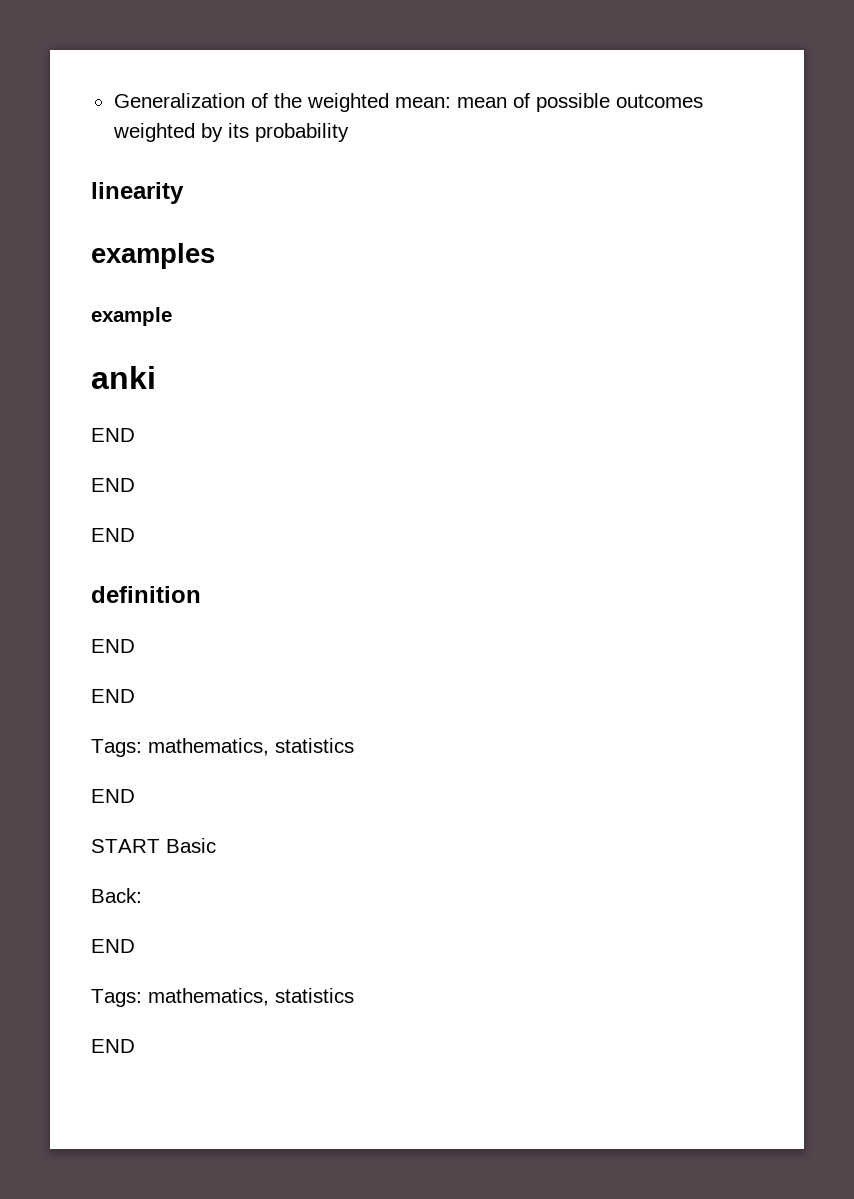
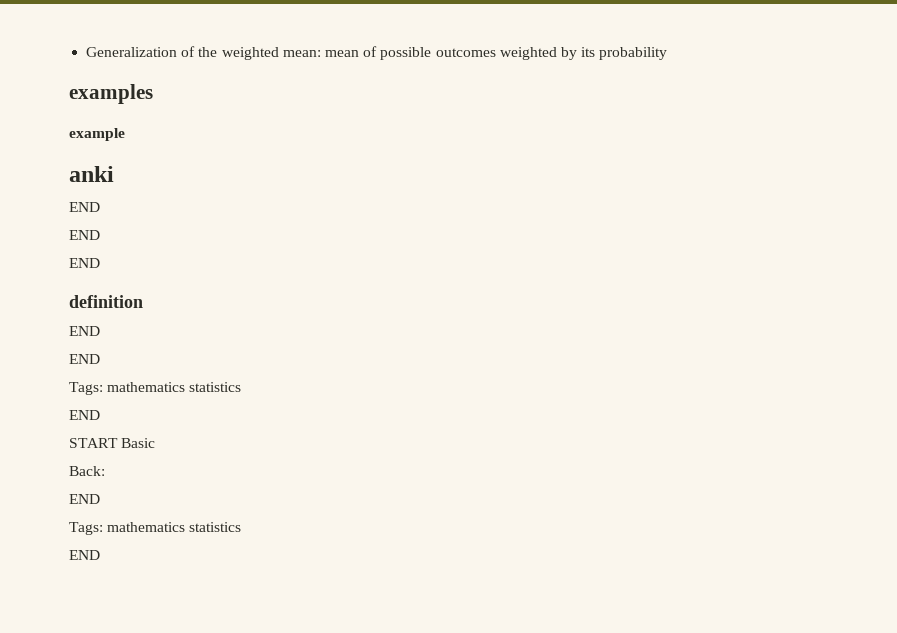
[91,182,184,204] // linearity -> (668, 53) none
[148,738,269,756] mathematics, -> [107,382,186,392] mathematics
[148,988,269,1006] mathematics, -> [107,522,186,532] mathematics

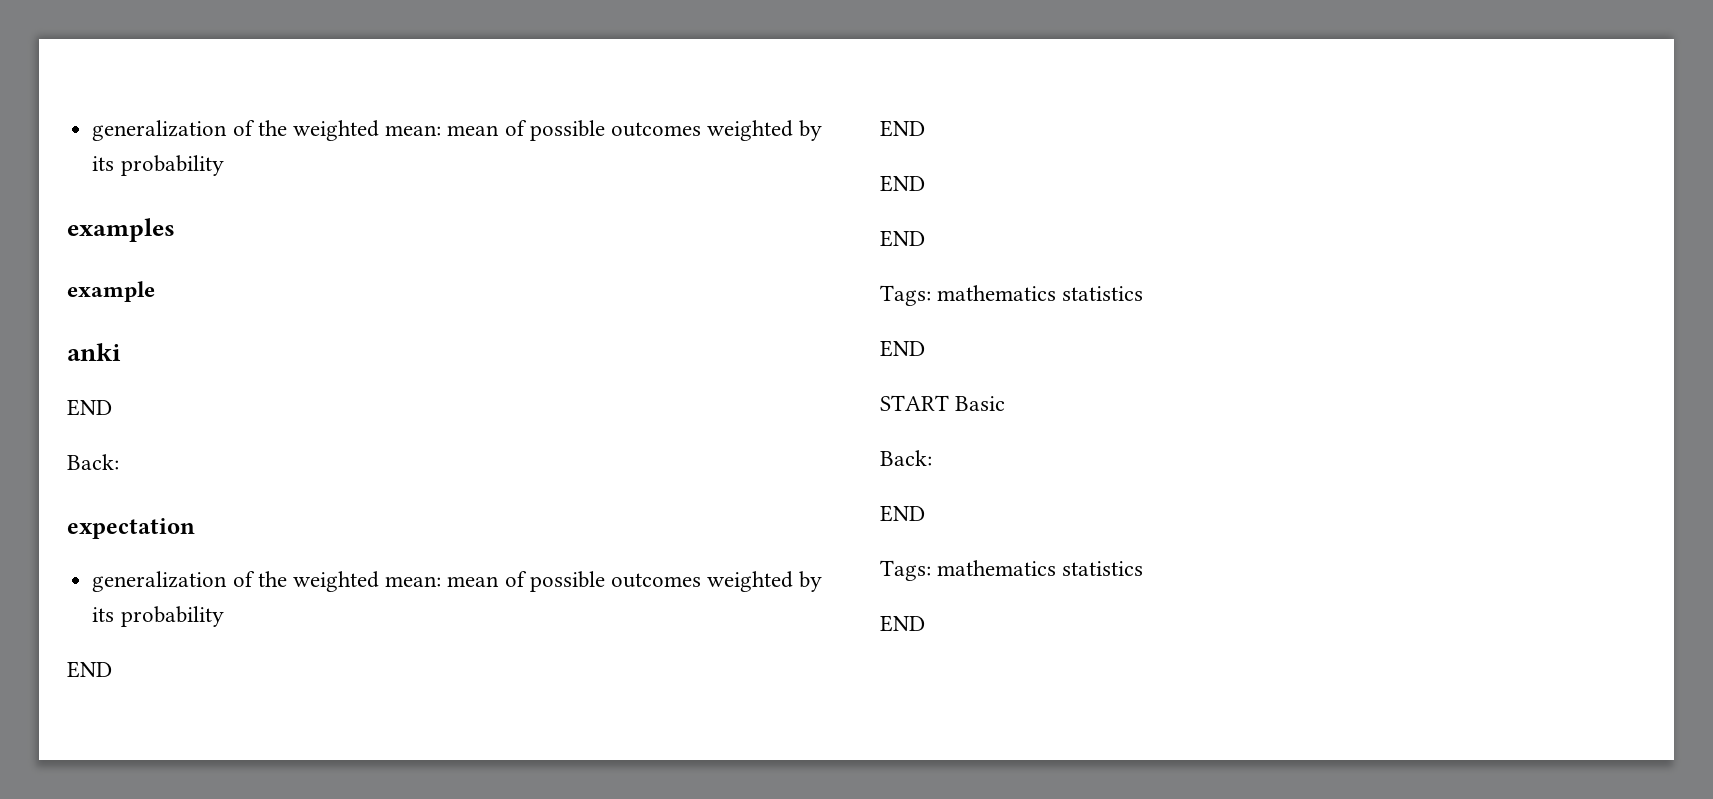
[86,47,178,57] Generalization -> [92,120,228,141] generalization
[69,230,100,240] [69,258,100,268] [69,295,143,308] // END // END // definition -> [67,454,119,470] [67,518,195,539] [92,571,823,592] [92,606,224,627] [67,661,112,678] [880,120,925,137] // Back: // expectation // generalization of the weighted mean: mean of possible outcomes weighted by its probability // END // END

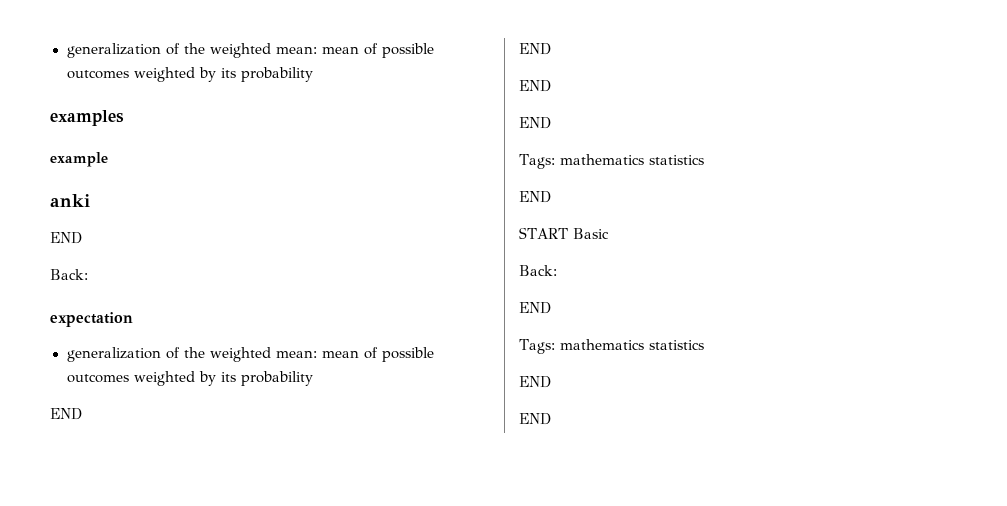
(925, 623) none -> [519,413,551,425] // END

